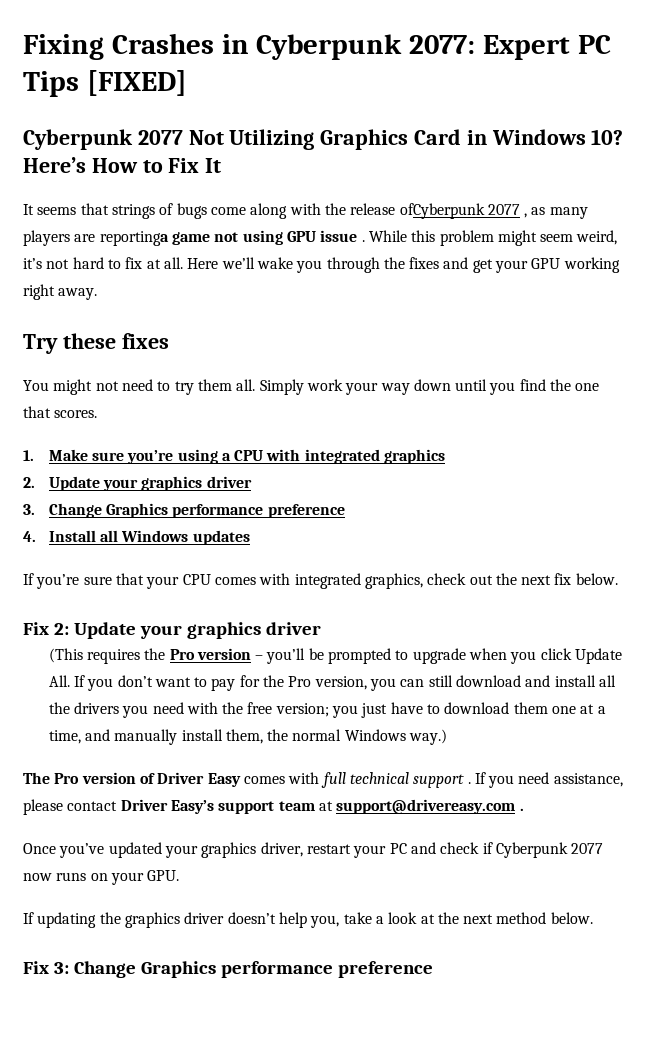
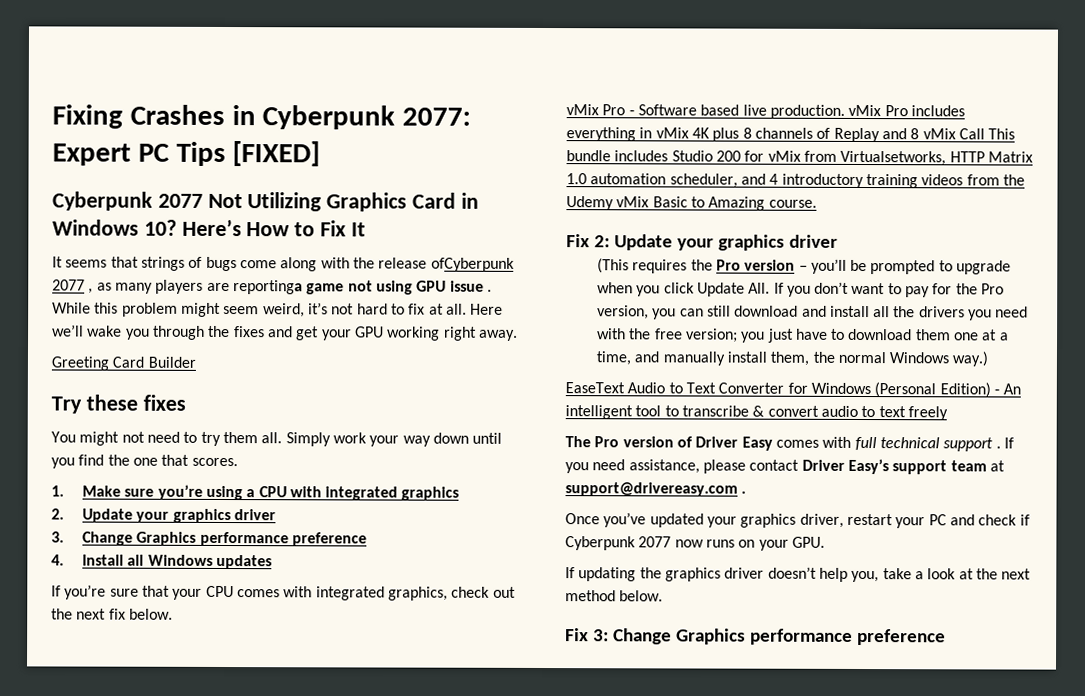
(98, 294) none -> [51,356,196,371] // Greeting Card Builder
(618, 579) none -> [566,104,965,119] [566,127,1016,143] [566,150,1033,166] [566,173,1025,189] [566,196,817,211] // vMix Pro - Software based live production. vMix Pro includes everything in vMix 4K plus 8 channels of Replay and 8 vMix Call This bundle includes Studio 200 for vMix from Virtualsetworks, HTTP Matrix 1.0 automation scheduler, and 4 introductory training videos from the Udemy vMix Basic to Amazing course.
(448, 737) none -> [565,382,1022,398] [565,405,948,421] // EaseText Audio to Text Converter for Windows (Personal Edition) - An intelligent tool to transcribe & convert audio to text freely

